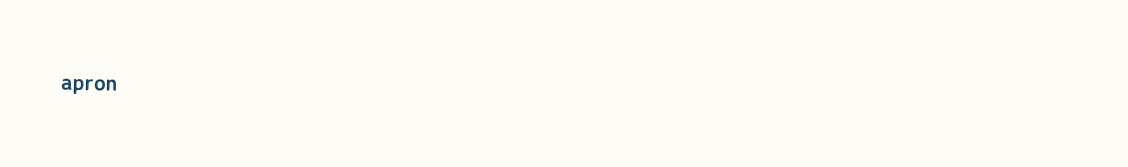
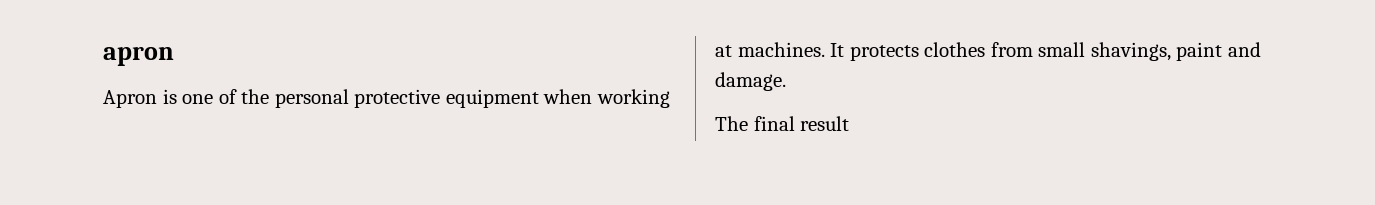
(118, 86) none -> [103,89,670,108] [715,42,1261,61] [715,72,786,91] [715,116,850,131] // Apron is one of the personal protective equipment when working at machines. It protects clothes from small shavings, paint and damage. // The final result

